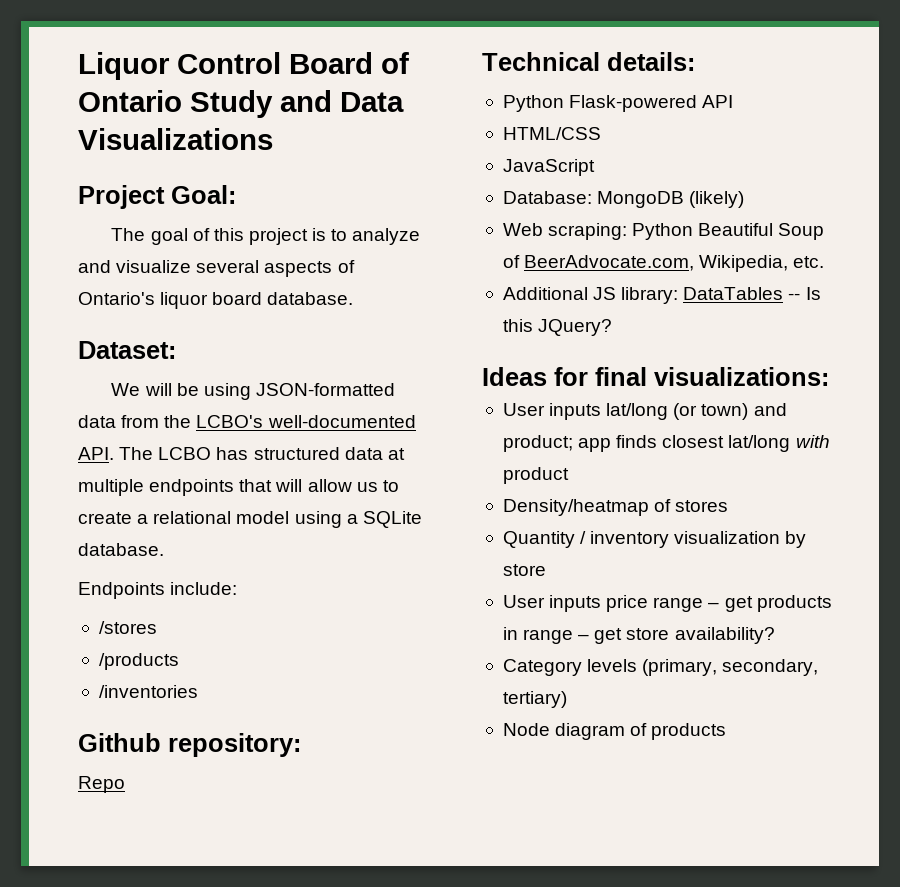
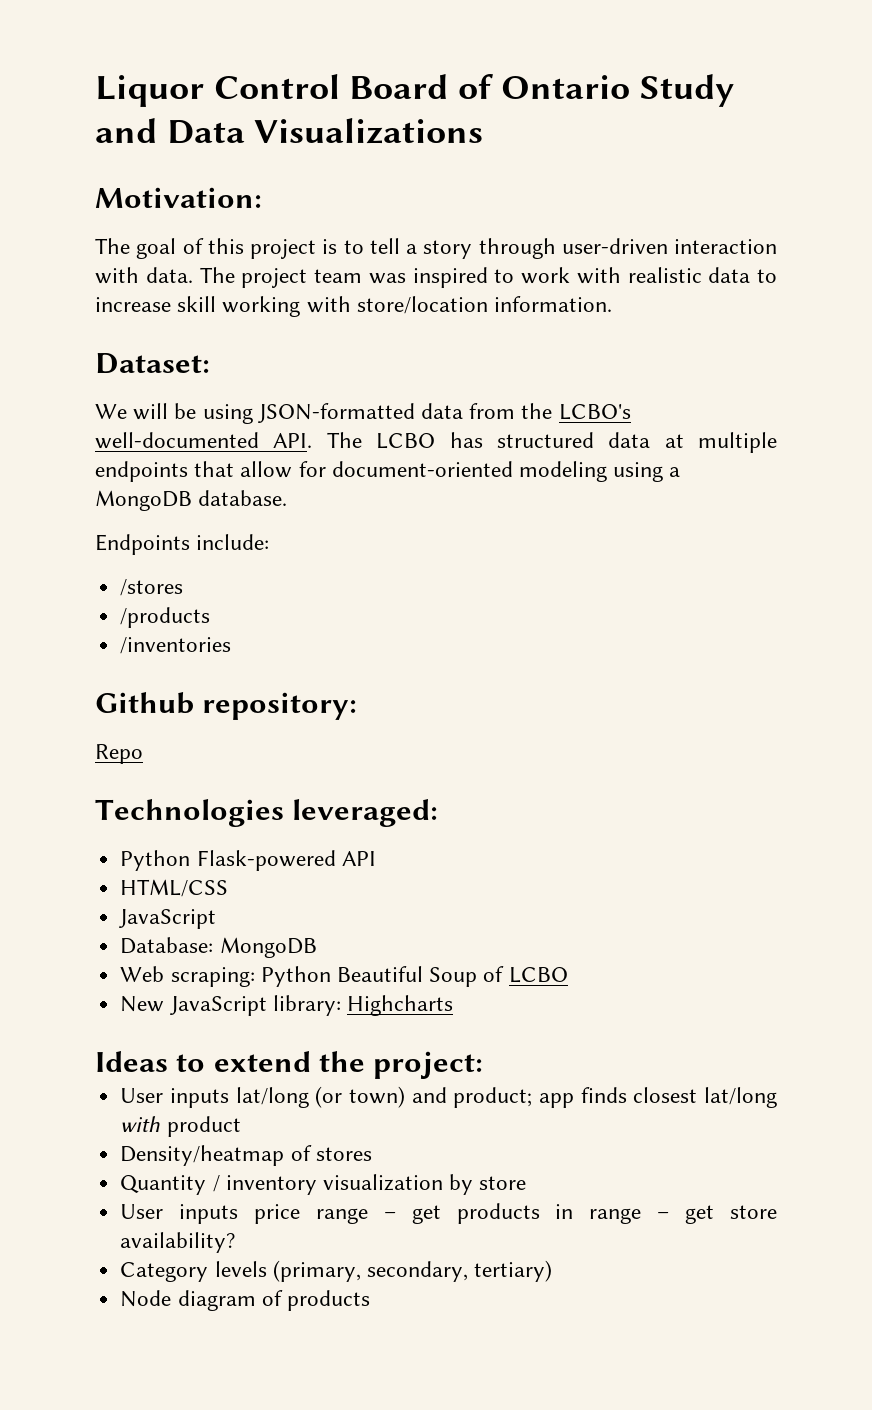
[78,185,236,209] Project Goal: -> [95,187,262,208] Motivation:
[352,228,421,245] [78,260,355,277] [78,292,354,309] analyze and visualize several aspects of Ontario's liquor board database. -> [369,238,777,259] [95,267,777,288] [95,296,613,317] tell a story through user-driven interaction with data. The project team was inspired to work with realistic data to increase skill working with store/location information.
[275,479,399,492] [78,511,290,524] will allow us to create a relational model -> [240,461,608,482] allow for document-oriented modeling
[362,511,422,528] SQLite -> [95,490,192,511] MongoDB
[482,52,695,71] Technical details: -> [95,799,439,827] Technologies leveraged:
[689,191,745,208] (likely) -> (317, 947) none
[524,255,825,272] [502,287,821,304] [502,319,613,336] [482,367,829,386] BeerAdvocate.com, Wikipedia, etc. // Additional JS library: DataTables -- Is this JQuery? // Ideas for final visualizations: -> [508,967,568,983] [120,995,453,1016] [95,1051,484,1079] LCBO // New JavaScript library: Highcharts // Ideas to extend the project:

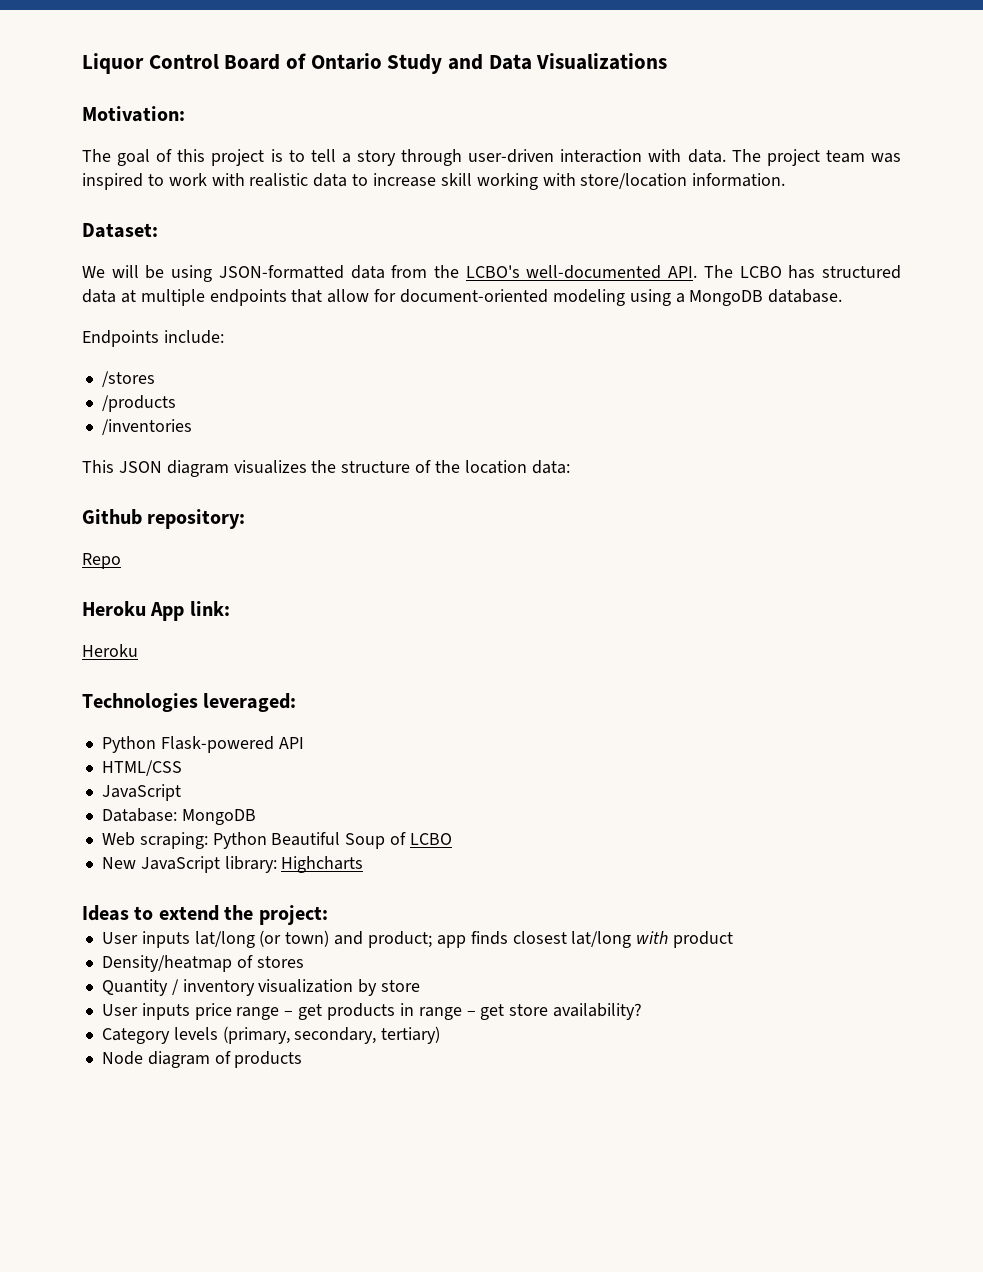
(232, 645) none -> [82,460,570,477] // This JSON diagram visualizes the structure of the location data:
(143, 754) none -> [82,601,230,621] [82,644,138,657] // Heroku App link: // Heroku

